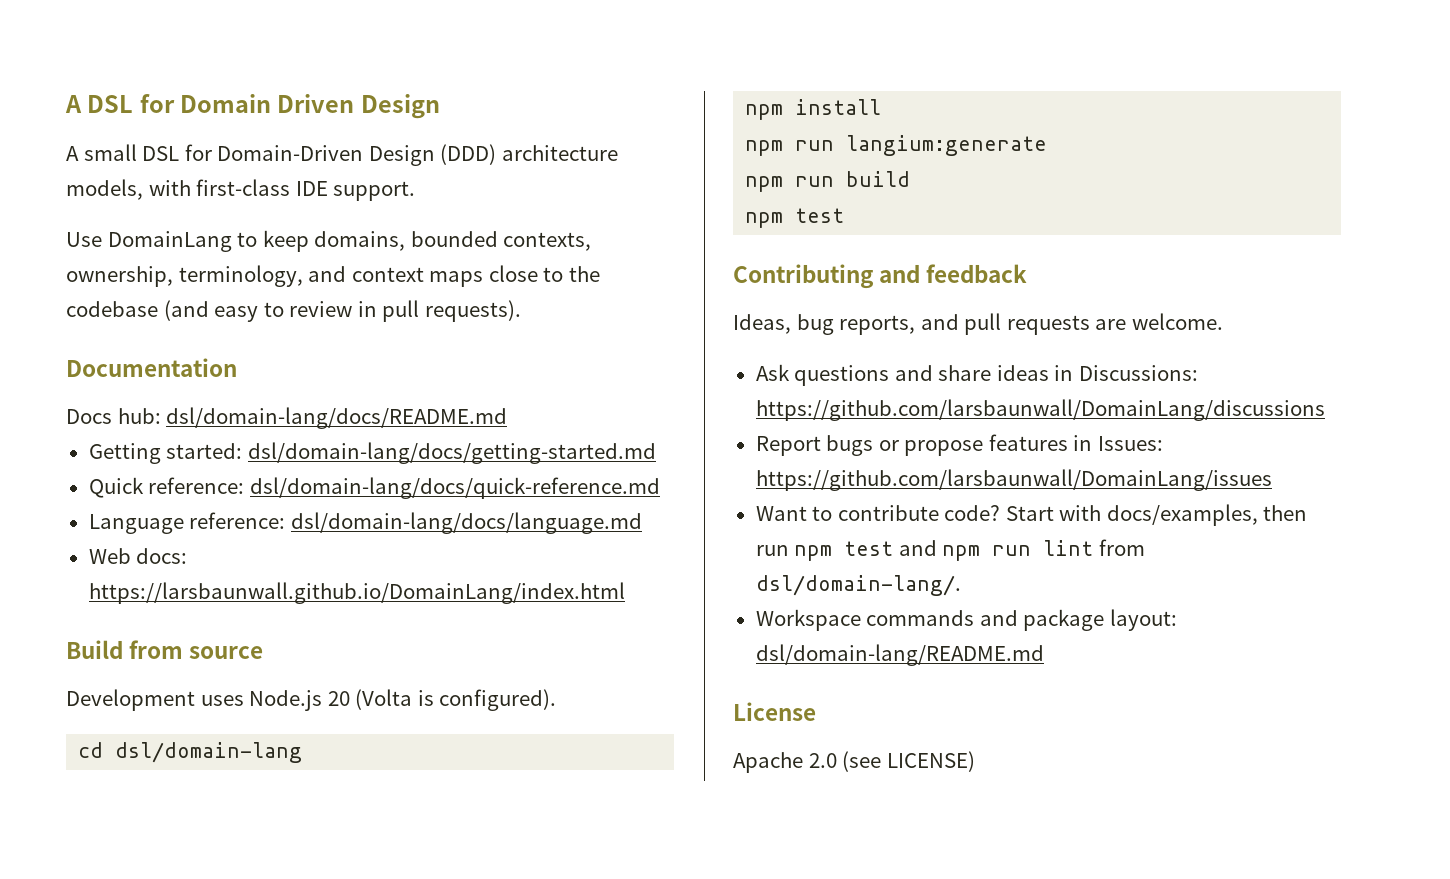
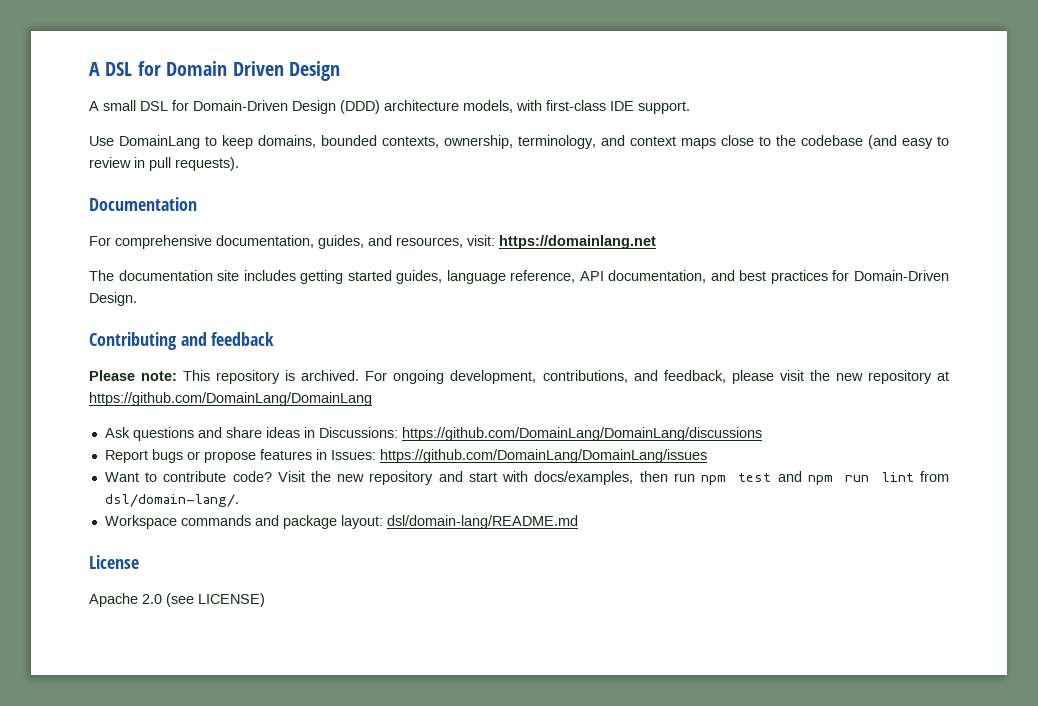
[66,407,508,429] [88,442,656,464] [88,477,660,499] [88,512,642,534] [88,548,188,564] [88,582,625,604] [66,640,264,659] [66,689,557,711] [78,742,303,763] [745,99,882,120] [745,135,1048,156] [745,171,911,192] [745,208,845,228] [733,264,1028,289] [733,313,1223,335] Docs hub: dsl/domain-lang/docs/README.md // Getting started: dsl/domain-lang/docs/getting-started.md // Quick reference: dsl/domain-lang/docs/quick-reference.md // Language reference: dsl/domain-lang/docs/language.md // Web docs: https://larsbaunwall.github.io/DomainLang/index.html // Build from source // Development uses Node.js 20 (Volta is configured). // cd dsl/domain-lang // npm install // npm run langium:generate // npm run build // npm test // Contributing and feedback // Ideas, bug reports, and pull requests are welcome. -> [89,235,656,249] [89,270,949,284] [89,292,137,306] [89,332,275,350] [89,370,949,384] [89,392,372,406] For comprehensive documentation, guides, and resources, visit: https://domainlang.net // The documentation site includes getting started guides, language reference, API documentation, and best practices for Domain-Driven Design. // Contributing and feedback // Please note: This repository is archived. For ongoing development, contributions, and feedback, please visit the new repository at https://github.com/DomainLang/DomainLang
[755,399,1325,421] https://github.com/larsbaunwall/DomainLang/discussions -> [401,427,762,441] https://github.com/DomainLang/DomainLang/discussions
[755,469,1272,491] https://github.com/larsbaunwall/DomainLang/issues -> [379,449,707,463] https://github.com/DomainLang/DomainLang/issues
[1005,506,1054,521] Start -> [277,471,497,485] Visit the new repository and start

